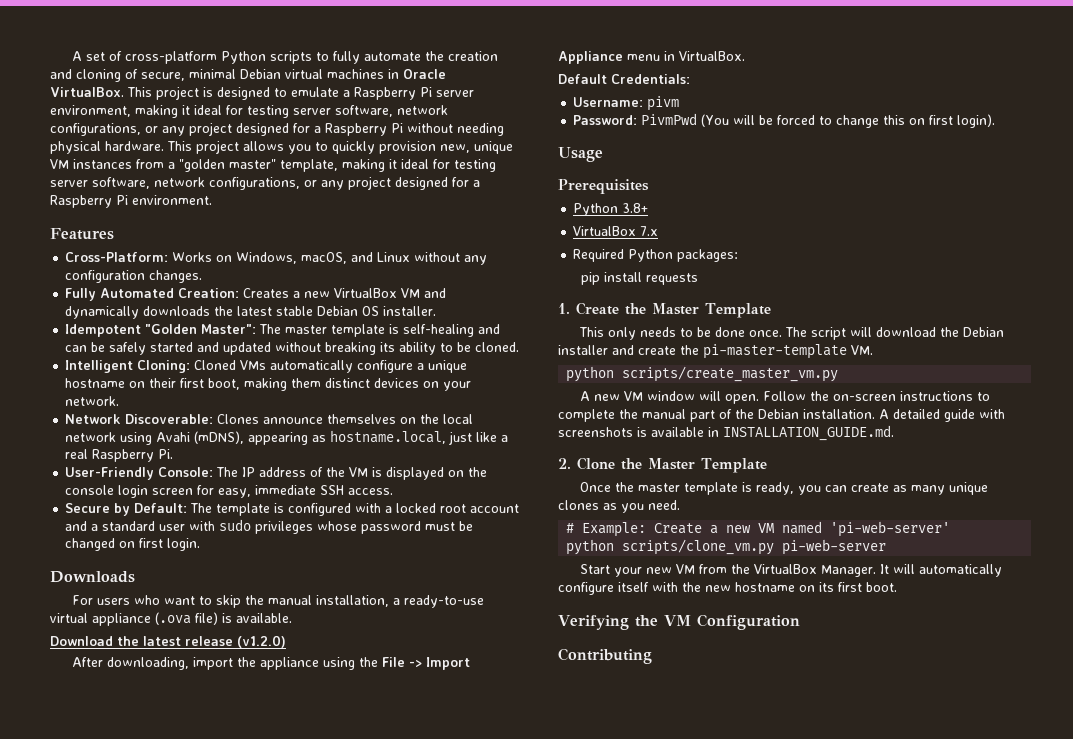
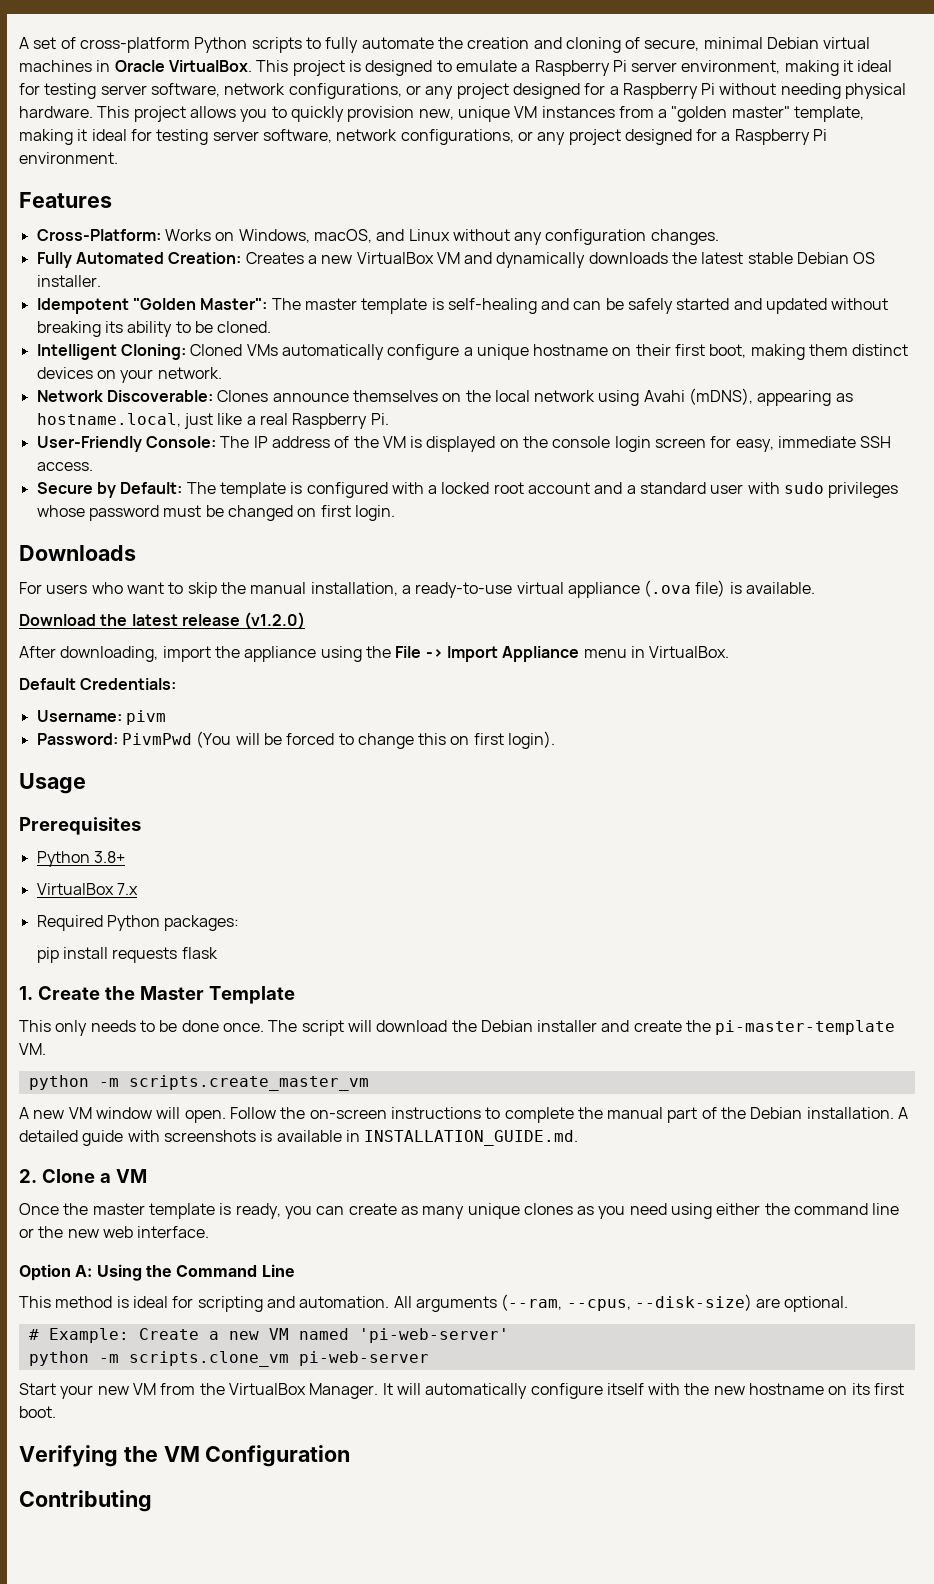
(698, 279) none -> [181,947,218,959] flask
[622,366,839,382] scripts/create_master_vm.py -> [98,1075,369,1091] -m scripts.create_master_vm
[621,458,767,473] the Master Template -> [99,1169,147,1183] a VM
[648,500,680,510] need. -> [629,1203,900,1219] [19,1226,210,1238] [19,1264,295,1281] [19,1294,849,1312] need using either the command line or the new web interface. // Option A: Using the Command Line // This method is ideal for scripting and automation. All arguments (--ram, --cpus, --disk-size) are optional.
[622,539,775,555] scripts/clone_vm.py -> [98,1351,289,1367] -m scripts.clone_vm

